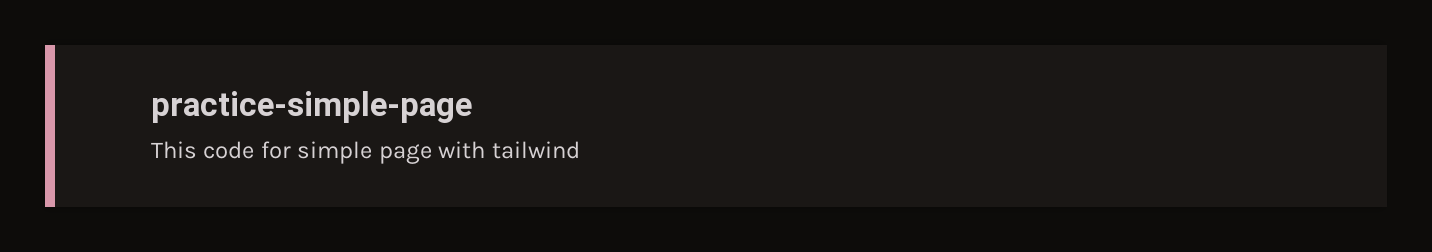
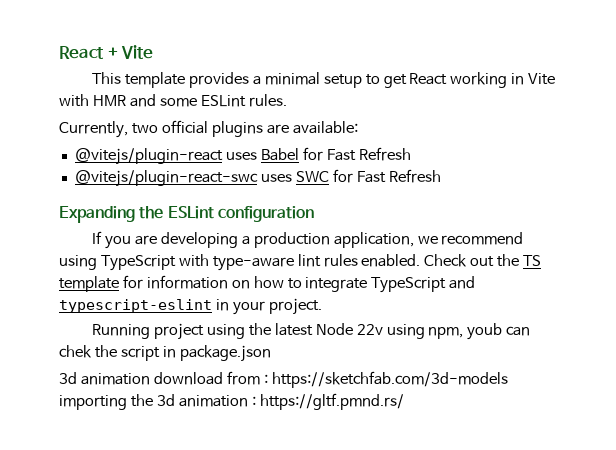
[151,91,472,123] [151,141,580,164] practice-simple-page // This code for simple page with tailwind -> [59,45,154,59] [92,72,556,88] [59,94,287,107] [59,120,358,138] [74,147,411,165] [74,169,441,187] [59,206,314,223] [92,231,524,249] [59,254,542,271] [59,275,476,293] [59,298,322,315] [92,323,531,340] [59,345,271,362] [59,371,508,388] [59,393,404,410] React + Vite // This template provides a minimal setup to get React working in Vite with HMR and some ESLint rules. // Currently, two official plugins are available: // @vitejs/plugin-react uses Babel for Fast Refresh // @vitejs/plugin-react-swc uses SWC for Fast Refresh // Expanding the ESLint configuration // If you are developing a production application, we recommend using TypeScript with type-aware lint rules enabled. Check out the TS template for information on how to integrate TypeScript and typescript-eslint in your project. // Running project using the latest Node 22v using npm, youb can chek the script in package.json // 3d animation download from : https://sketchfab.com/3d-models importing the 3d animation : https://gltf.pmnd.rs/

